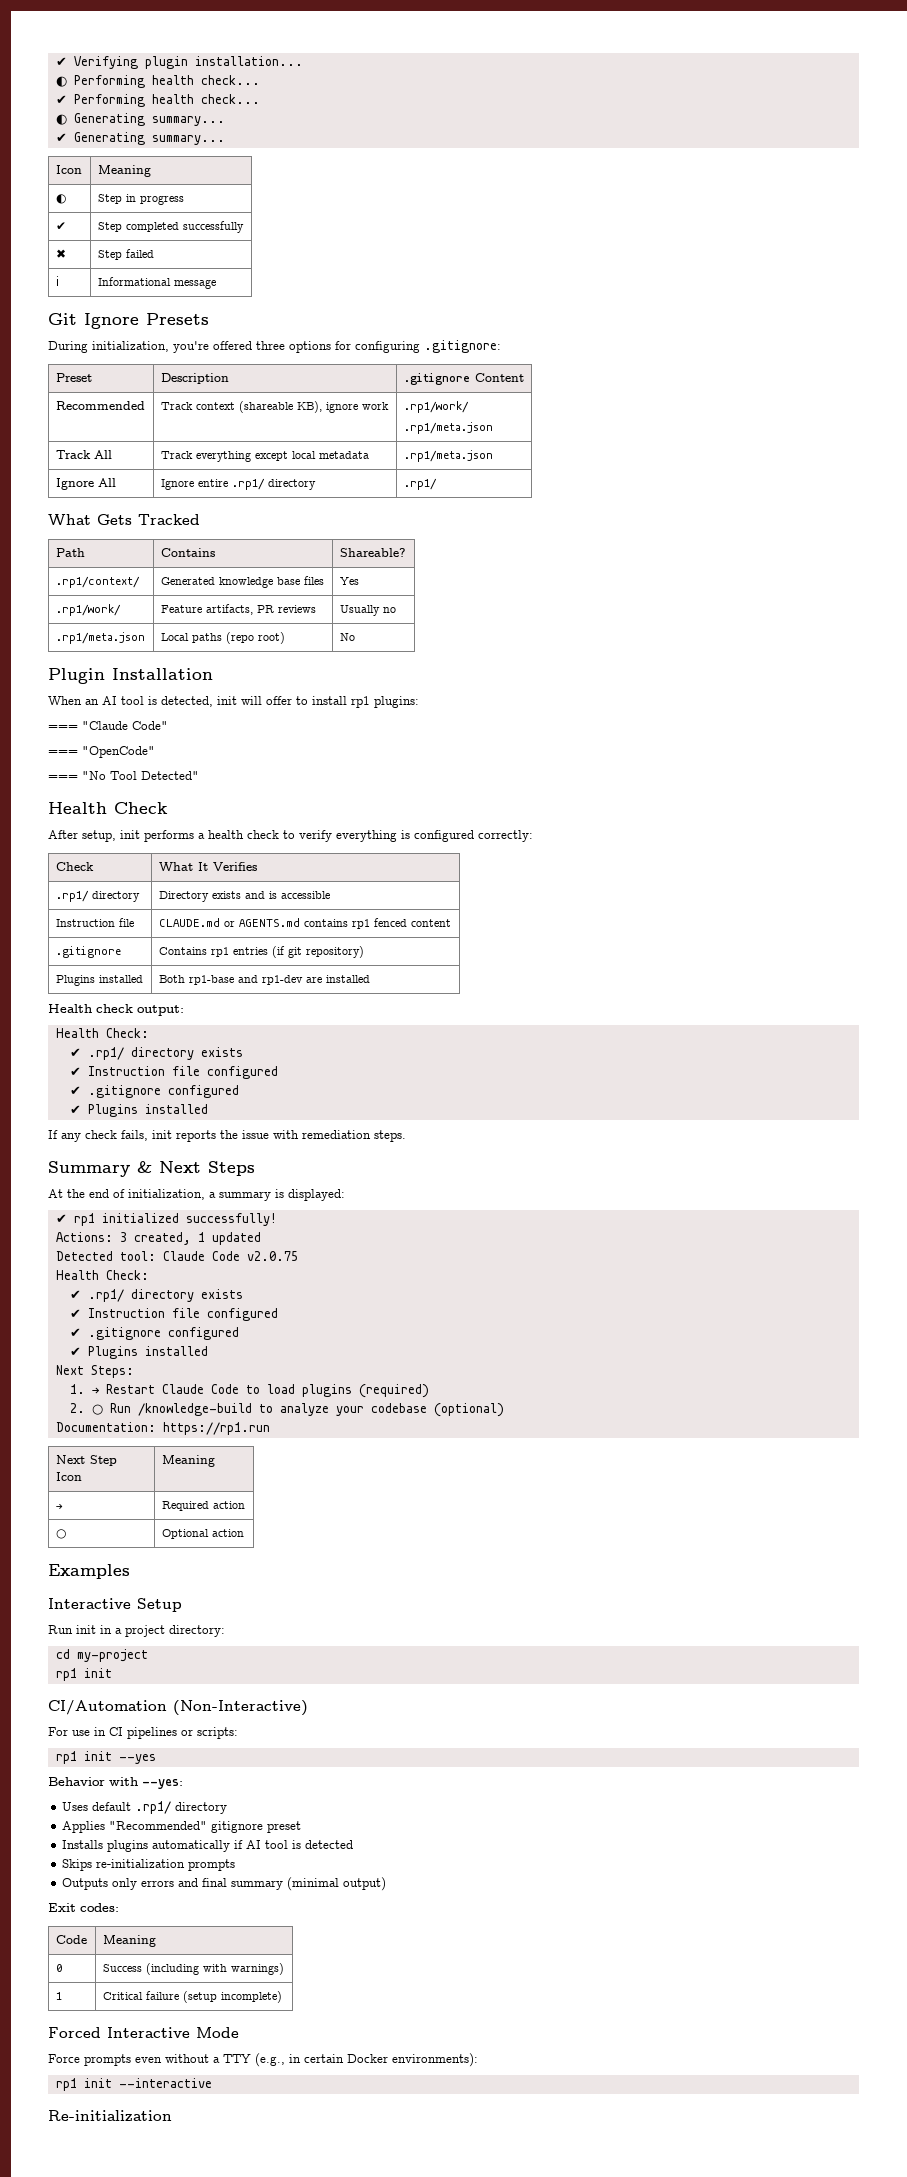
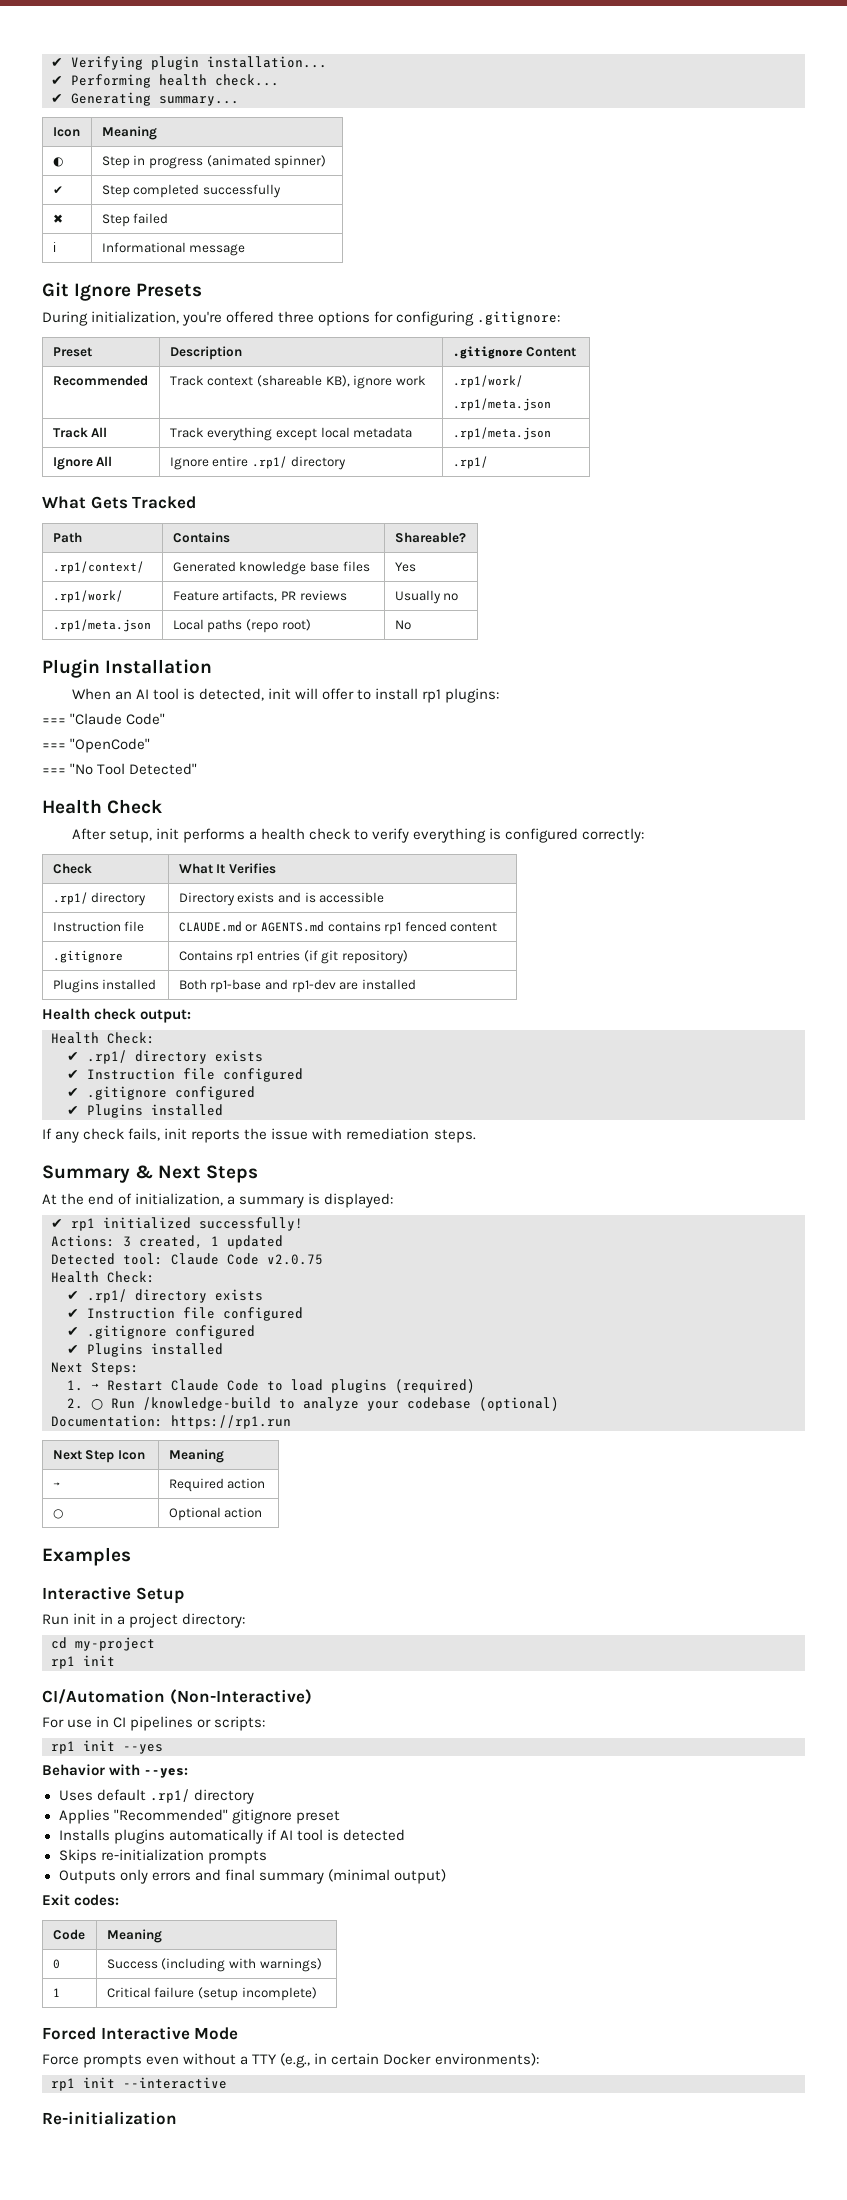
[55,75,260,88] // ◐ Performing health check... -> (327, 62) none
[55,113,225,126] // ◐ Generating summary... -> (279, 80) none
(184, 200) none -> [206,155,327,169] (animated spinner)

